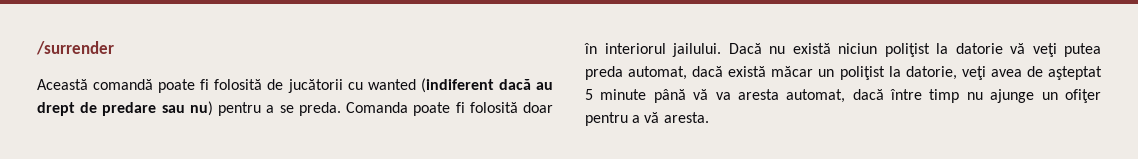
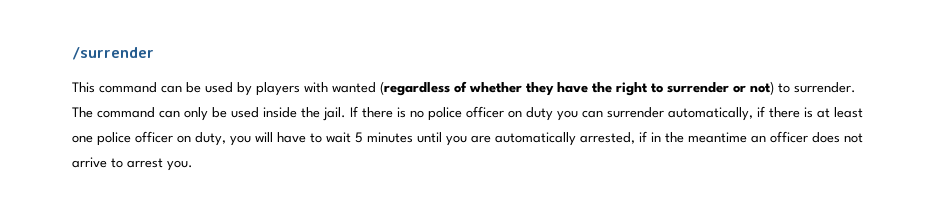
[37,78,553,93] [37,101,553,116] [584,43,1101,57] [585,66,1102,80] [585,89,1101,103] [585,112,709,126] Această comandă poate fi folosită de jucătorii cu wanted (indiferent dacă au drept de predare sau nu) pentru a se preda. Comanda poate fi folosită doar în interiorul jailului. Dacă nu există niciun poliţist la datorie vă veţi putea preda automat, dacă există măcar un poliţist la datorie, veţi avea de aşteptat 5 minute până vă va aresta automat, dacă între timp nu ajunge un ofiţer pentru a vă aresta. -> [72,81,856,96] [72,106,863,121] [72,131,863,146] [72,157,193,171] This command can be used by players with wanted (regardless of whether they have the right to surrender or not) to surrender. The command can only be used inside the jail. If there is no police officer on duty you can surrender automatically, if there is at least one police officer on duty, you will have to wait 5 minutes until you are automatically arrested, if in the meantime an officer does not arrive to arrest you.

